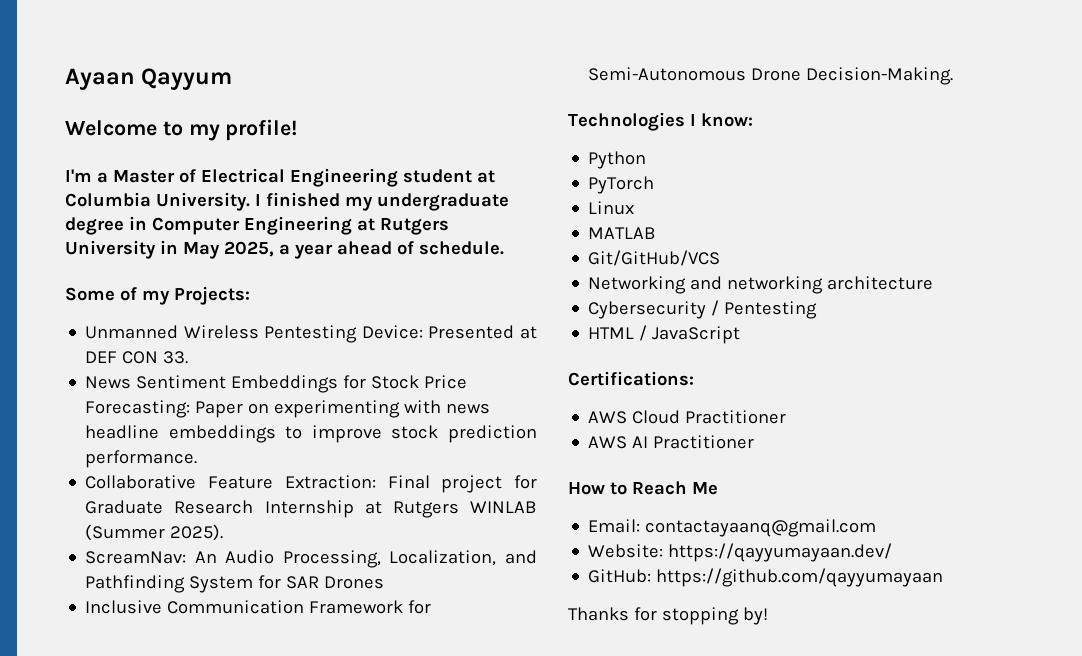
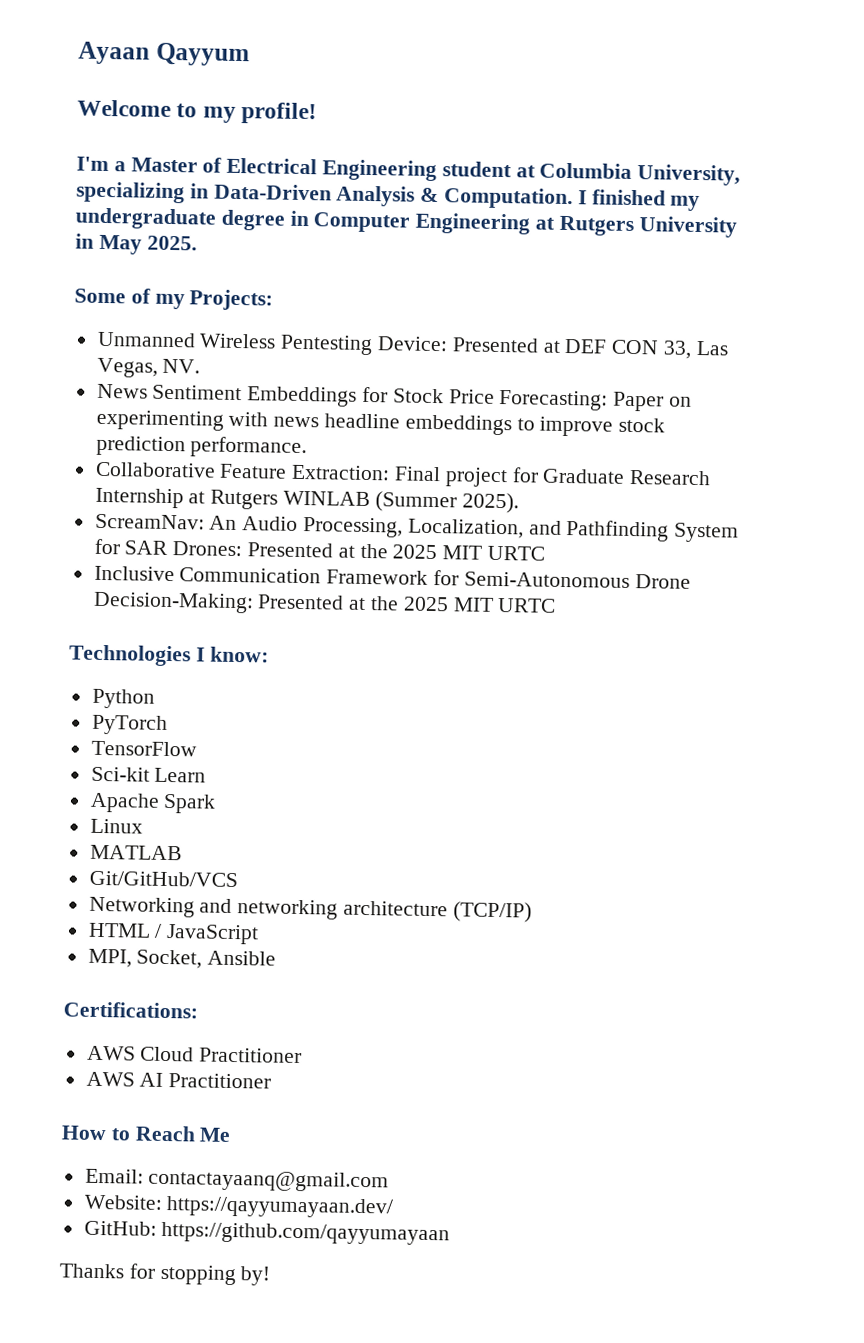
[156,192,250,211] University. -> [637,164,741,186] [76,181,574,210] University, specializing in Data-Driven Analysis & Computation.
[224,241,504,259] 2025, a year ahead of schedule. -> [146,235,197,251] 2025.
[163,351,189,364] 33. -> [663,340,729,359] [96,357,201,378] 33, Las Vegas, NV.
[324,576,385,589] Drones -> [172,541,546,561] Drones: Presented at the 2025 MIT URTC
[806,67,954,85] Decision-Making. -> [92,591,557,614] Decision-Making: Presented at the 2025 MIT URTC
(655, 185) none -> [90,740,197,757] [90,766,207,783] [89,792,217,814] // TensorFlow // Sci-kit Learn // Apache Spark
[588,300,818,319] // Cybersecurity / Pentesting -> [452,901,532,923] (TCP/IP)
(741, 335) none -> [87,948,277,969] // MPI, Socket, Ansible

